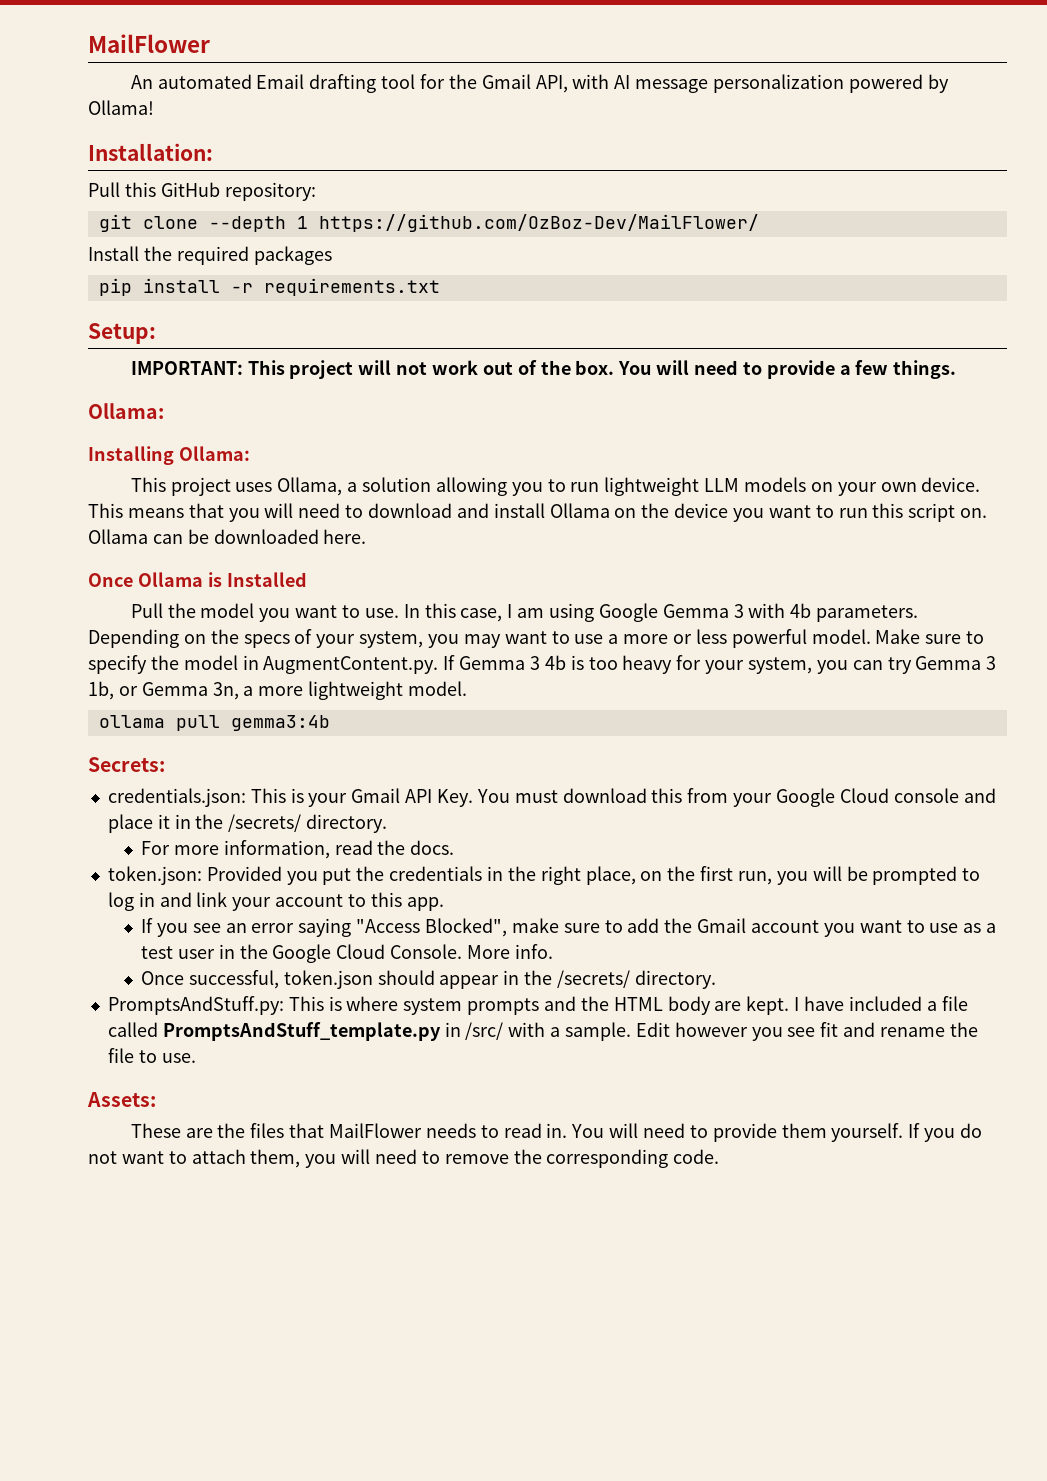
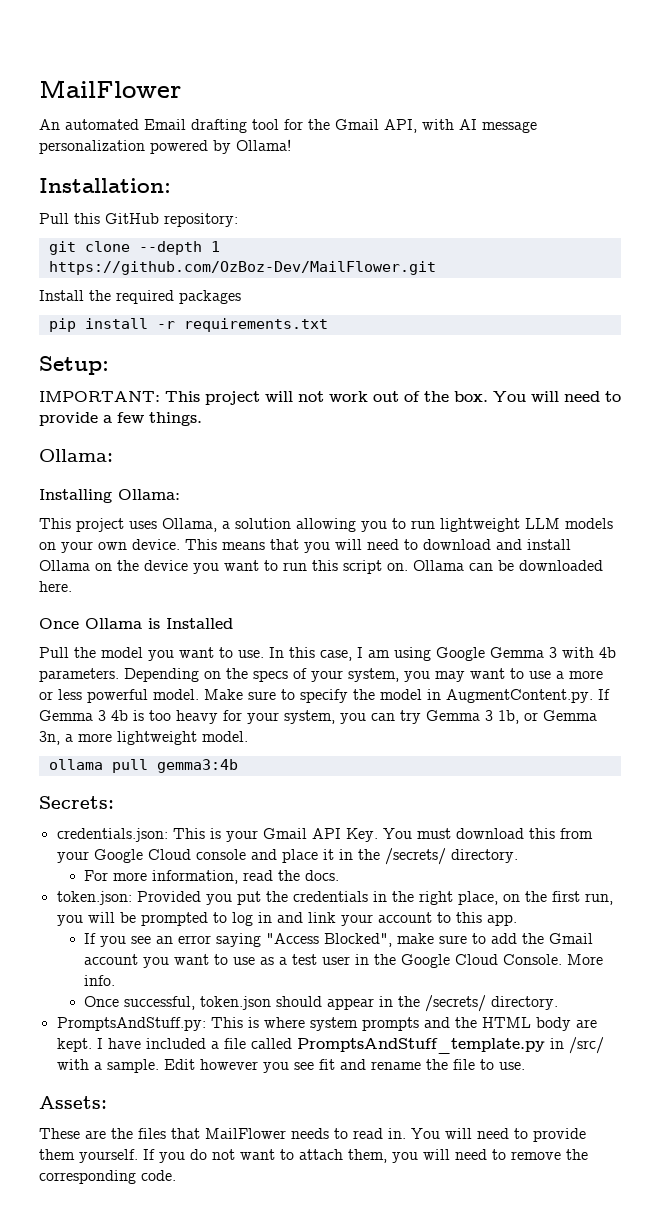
[318,214,759,232] https://github.com/OzBoz-Dev/MailFlower/ -> [48,261,436,275] https://github.com/OzBoz-Dev/MailFlower.git

